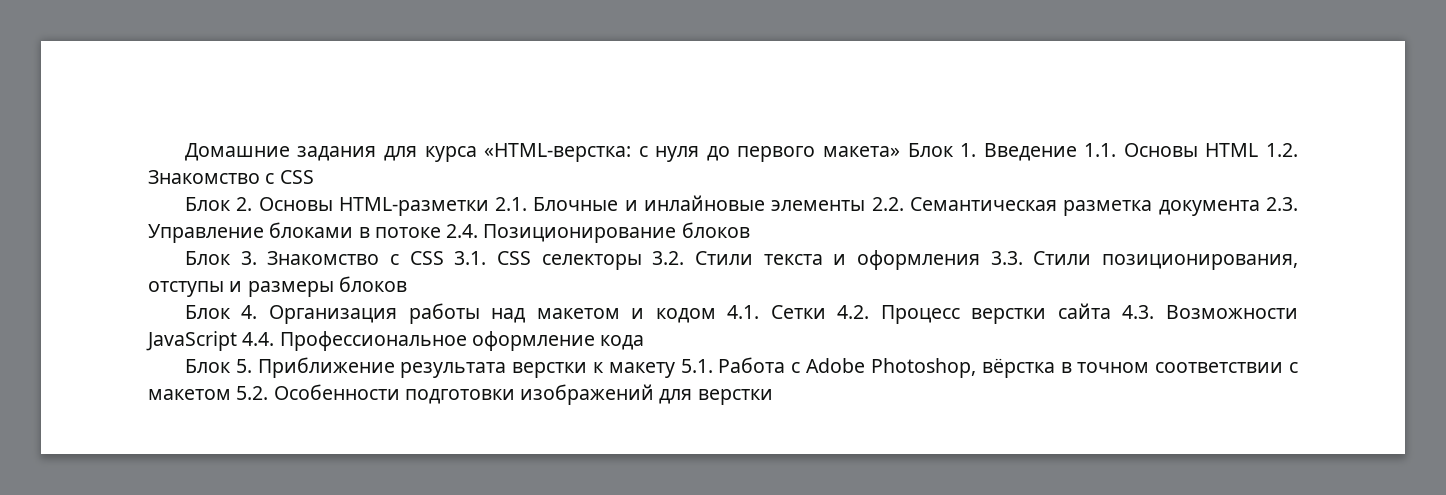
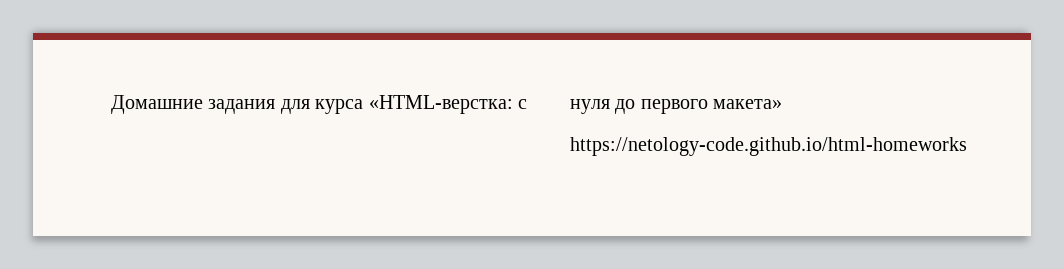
[907,143,1298,161] [148,170,314,184] [184,195,1298,216] [148,222,750,243] [184,250,1299,270] [148,276,407,297] [184,303,1298,324] [146,331,645,351] [184,357,1298,378] [148,384,773,405] Блок 1. Введение 1.1. Основы HTML 1.2. Знакомство с CSS // Блок 2. Основы HTML-разметки 2.1. Блочные и инлайновые элементы 2.2. Семантическая разметка документа 2.3. Управление блоками в потоке 2.4. Позиционирование блоков // Блок 3. Знакомство с CSS 3.1. CSS селекторы 3.2. Стили текста и оформления 3.3. Стили позиционирования, отступы и размеры блоков // Блок 4. Организация работы над макетом и кодом 4.1. Сетки 4.2. Процесс верстки сайта 4.3. Возможности JavaScript 4.4. Профессиональное оформление кода // Блок 5. Приближение результата верстки к макету 5.1. Работа с Adobe Photoshop, вёрстка в точном соответствии с макетом 5.2. Особенности подготовки изображений для верстки -> [570,137,967,156] // https://netology-code.github.io/html-homeworks

